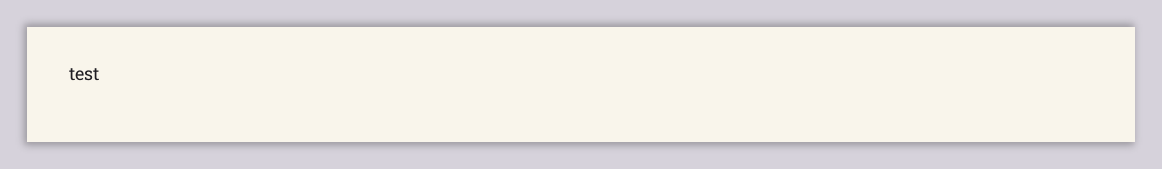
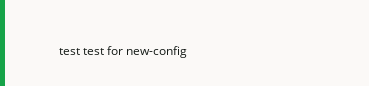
[69,68,99,81] test -> [59,46,188,58] test test for new-config

